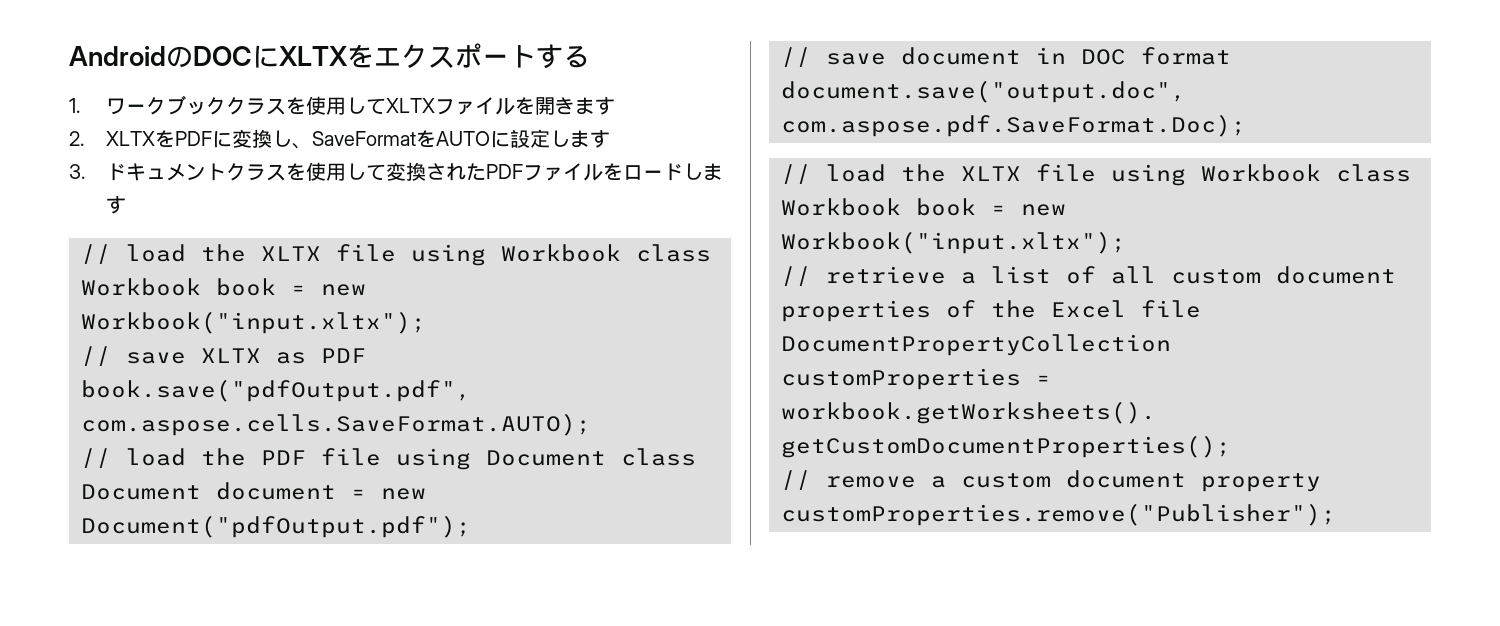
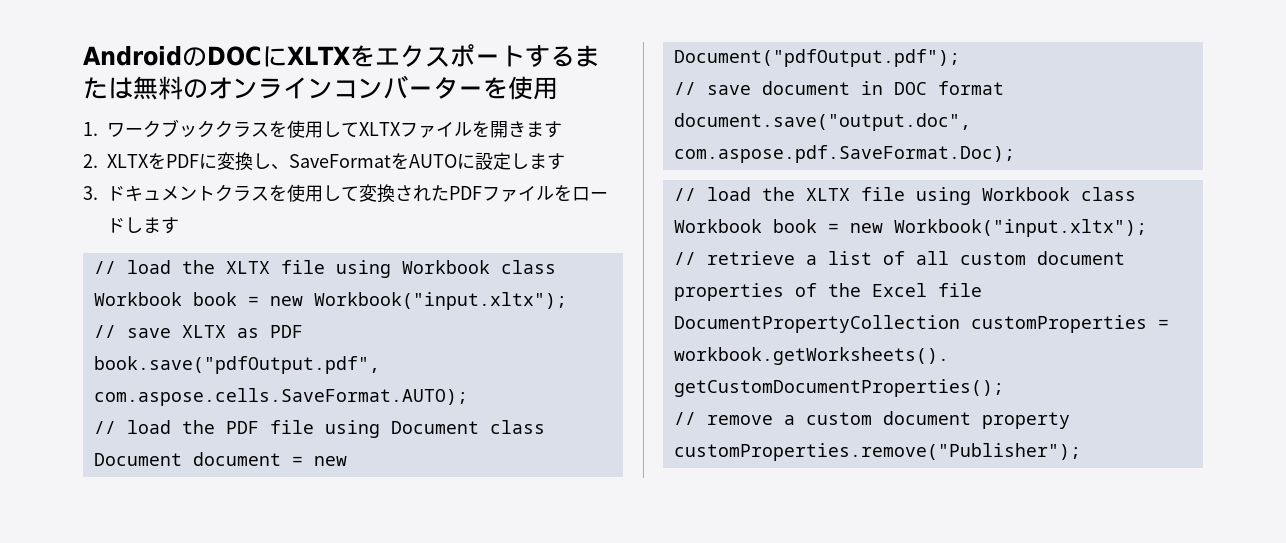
(590, 56) none -> [574,45,600,67] [83,75,558,100] または無料のオンラインコンバーターを使用

